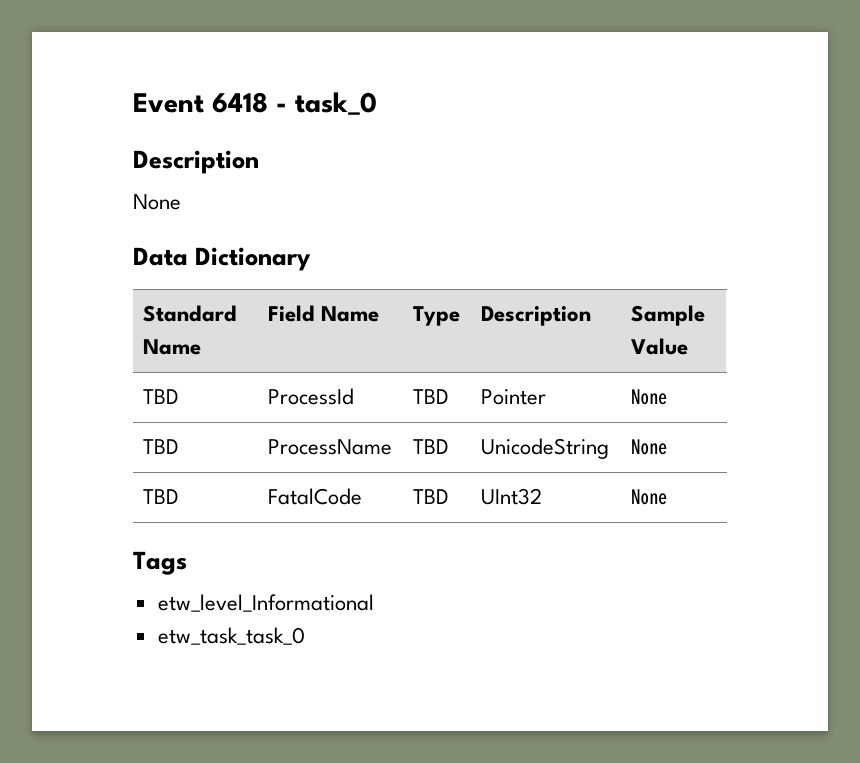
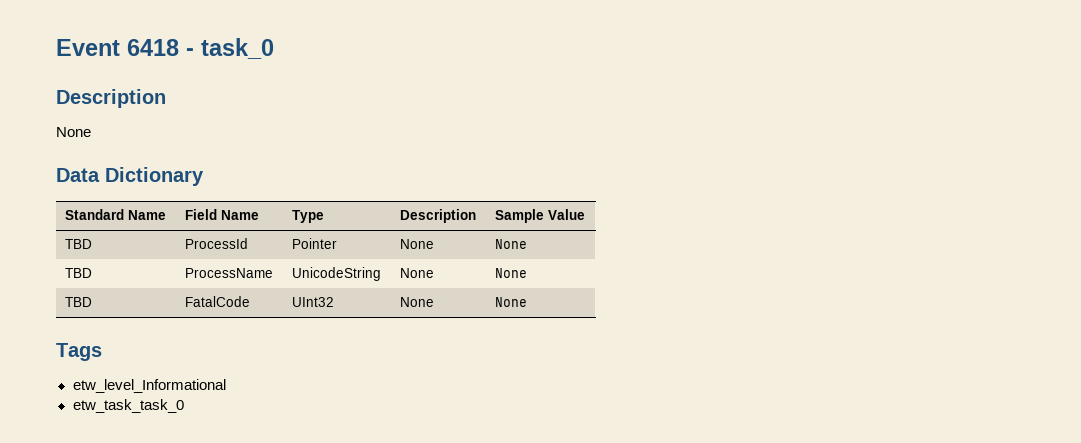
[413,389,450,404] [481,389,547,405] TBD | Pointer -> [291,238,337,249] [399,239,434,249] Pointer | None
[413,439,450,454] [481,438,610,459] TBD | UnicodeString -> [291,267,381,281] [399,268,434,278] UnicodeString | None
[413,489,450,504] [481,488,543,505] TBD | UInt32 -> [291,297,334,307] [399,297,434,307] UInt32 | None

